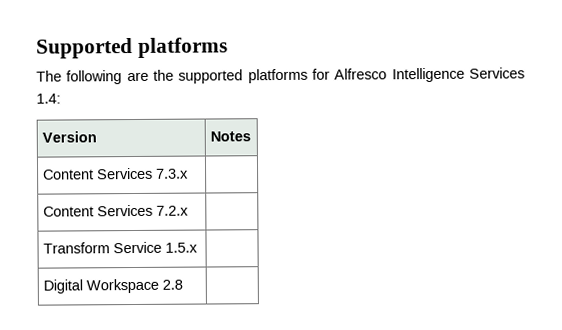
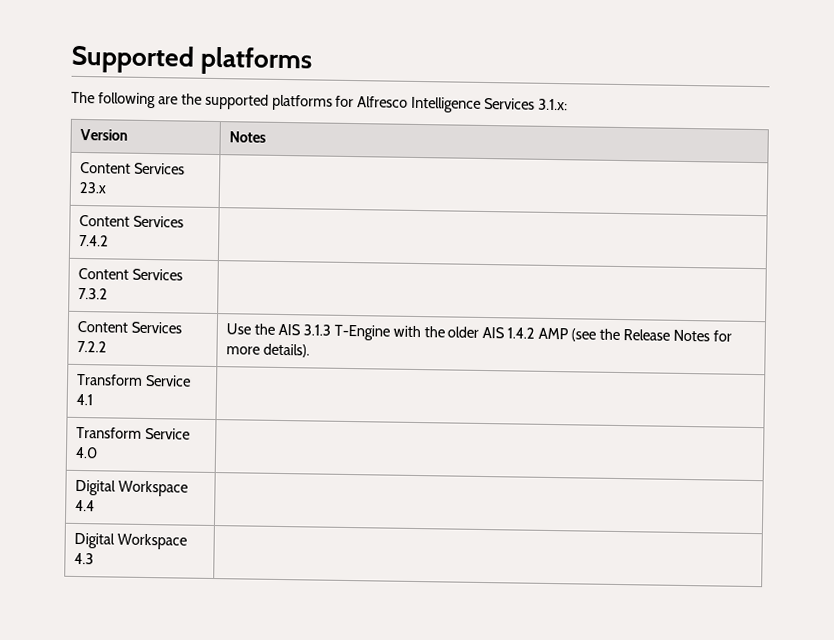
[36,93,61,104] 1.4: -> [538,98,569,111] 3.1.x:
[155,168,189,179] [42,204,189,217] [42,241,198,254] [42,278,183,294] 7.3.x | // Content Services 7.2.x | // Transform Service 1.5.x | // Digital Workspace 2.8 -> [79,181,108,194] [79,214,184,228] [79,234,110,247] [78,267,183,281] [78,287,109,300] [77,320,182,334] [77,340,108,353] [226,323,732,342] [226,343,310,358] [76,373,191,387] [76,393,94,406] [76,426,190,440] [75,446,99,459] [75,479,188,497] [75,499,96,512] [74,532,187,550] [74,552,95,565] 23.x | // Content Services 7.4.2 | // Content Services 7.3.2 | // Content Services 7.2.2 | Use the AIS 3.1.3 T-Engine with the older AIS 1.4.2 AMP (see the Release Notes for more details). // Transform Service 4.1 | // Transform Service 4.0 | // Digital Workspace 4.4 | // Digital Workspace 4.3

